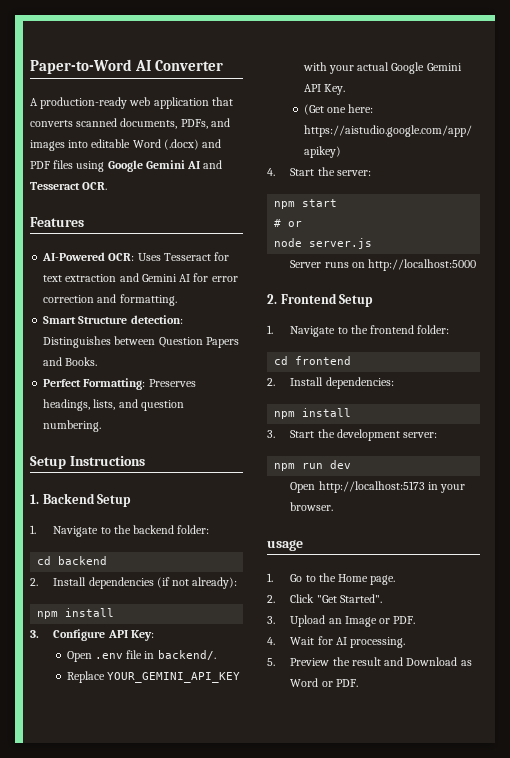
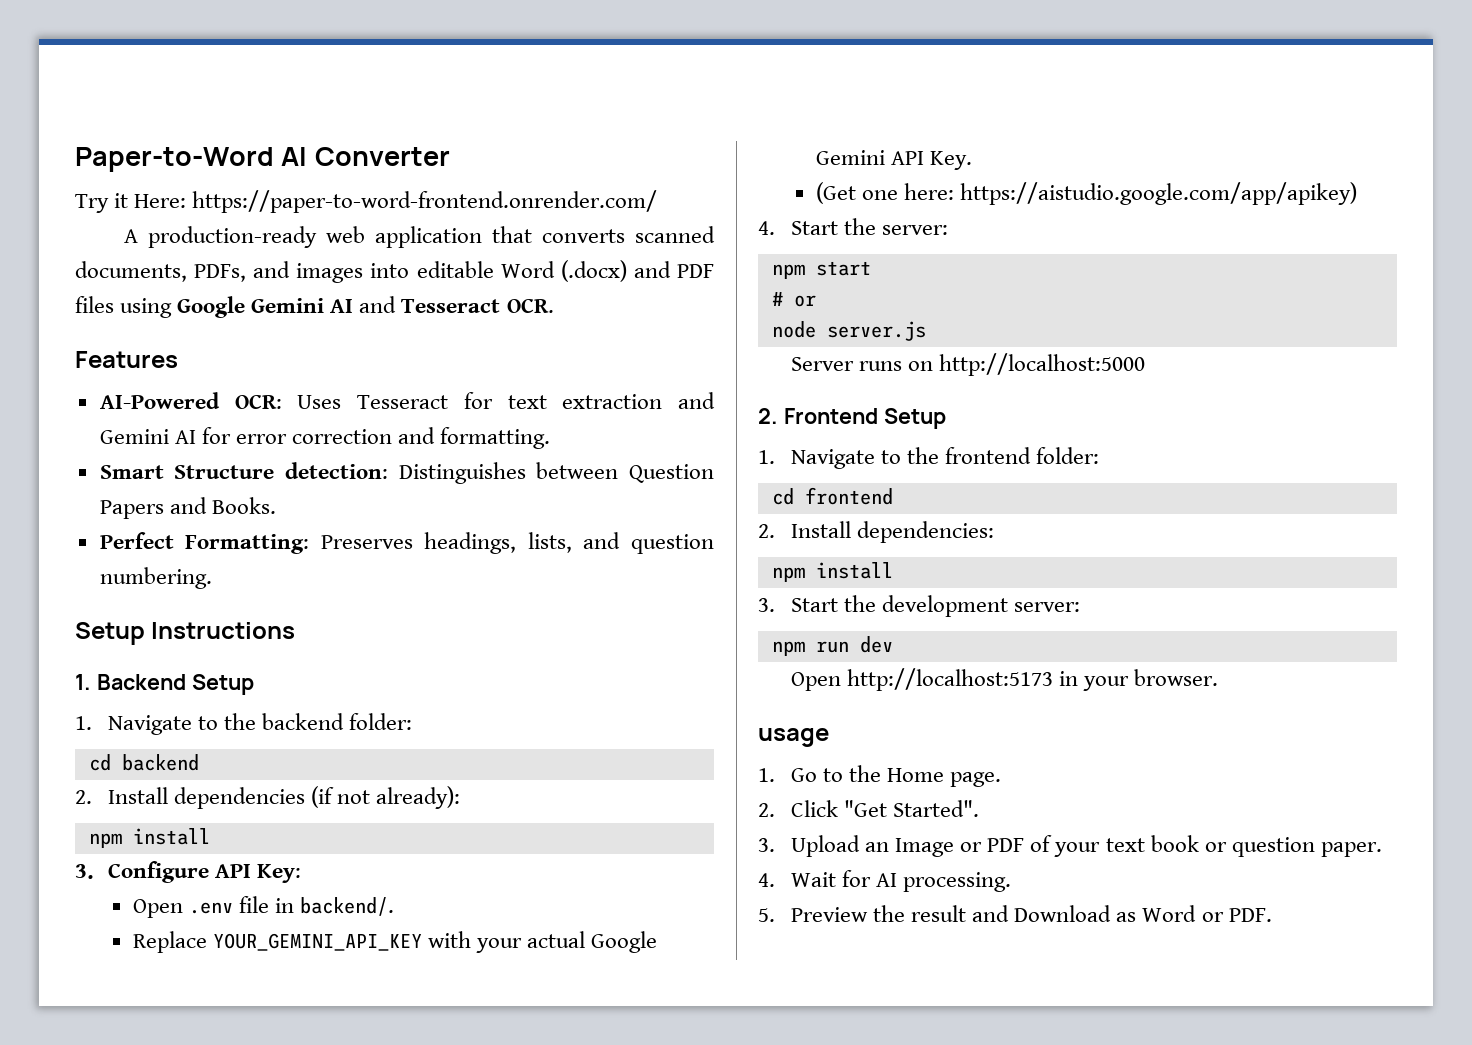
(224, 65) none -> [75,190,658,213] // Try it Here: https://paper-to-word-frontend.onrender.com/
[393,616,416,624] PDF. -> [987,835,1382,857] PDF of your text book or question paper.

